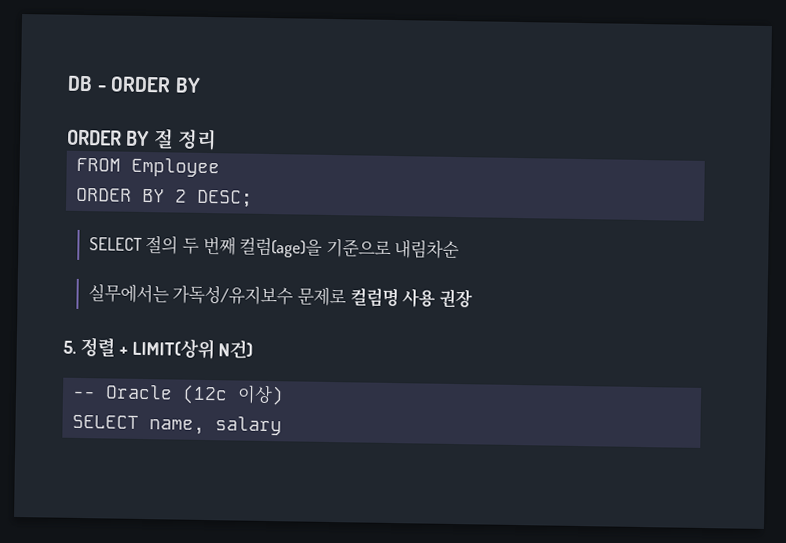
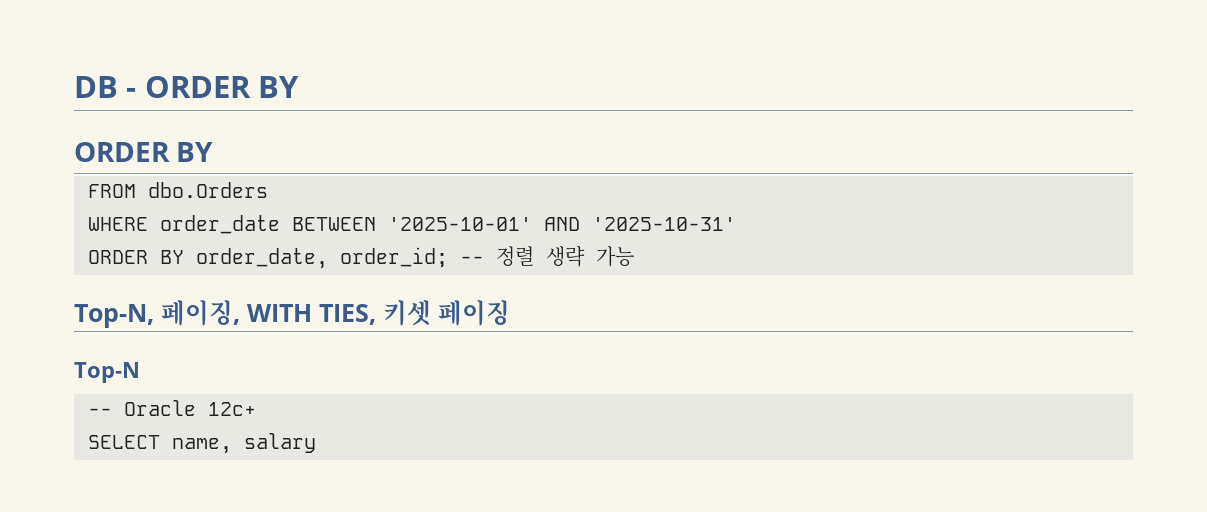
[152,128,217,151] 절 정리 -> (214, 152) none
[131,157,221,178] [76,187,254,208] [88,235,461,260] [87,283,473,308] [63,336,254,360] Employee // ORDER BY 2 DESC; // SELECT 절의 두 번째 컬럼(age)을 기준으로 내림차순 // 실무에서는 가독성/유지보수 문제로 컬럼명 사용 권장 // 5. 정렬 + LIMIT(상위 N건) -> [148,182,269,198] [88,215,737,234] [88,246,635,269] [74,300,510,328] [74,362,140,383] dbo.Orders // WHERE order_date BETWEEN '2025-10-01' AND '2025-10-31' // ORDER BY order_date, order_id; -- 정렬 생략 가능 // Top-N, 페이징, WITH TIES, 키셋 페이징 // Top-N
[182,384,285,406] (12c 이상) -> [208,402,257,416] 12c+

